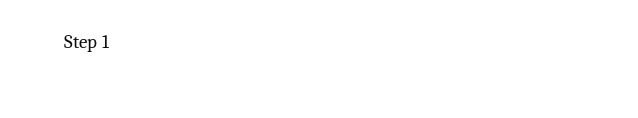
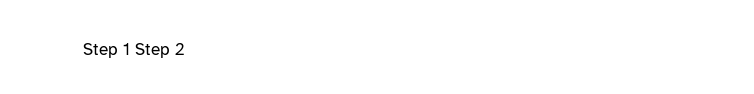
(111, 41) none -> [135,43,184,58] Step 2

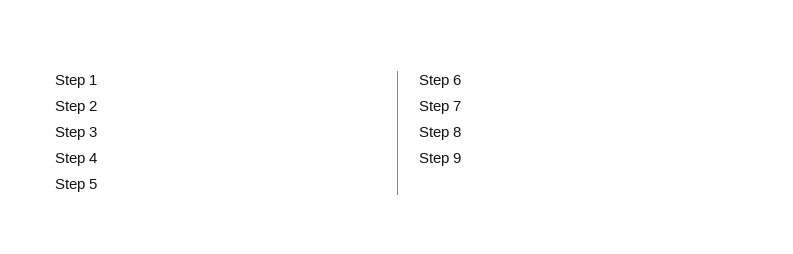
(130, 49) none -> (98, 80) //
(184, 49) none -> [55,127,98,140] [55,153,98,166] [55,179,98,192] [419,75,462,88] [419,101,462,114] [419,127,462,140] [419,153,462,166] // Step 3 // Step 4 // Step 5 // Step 6 // Step 7 // Step 8 // Step 9

